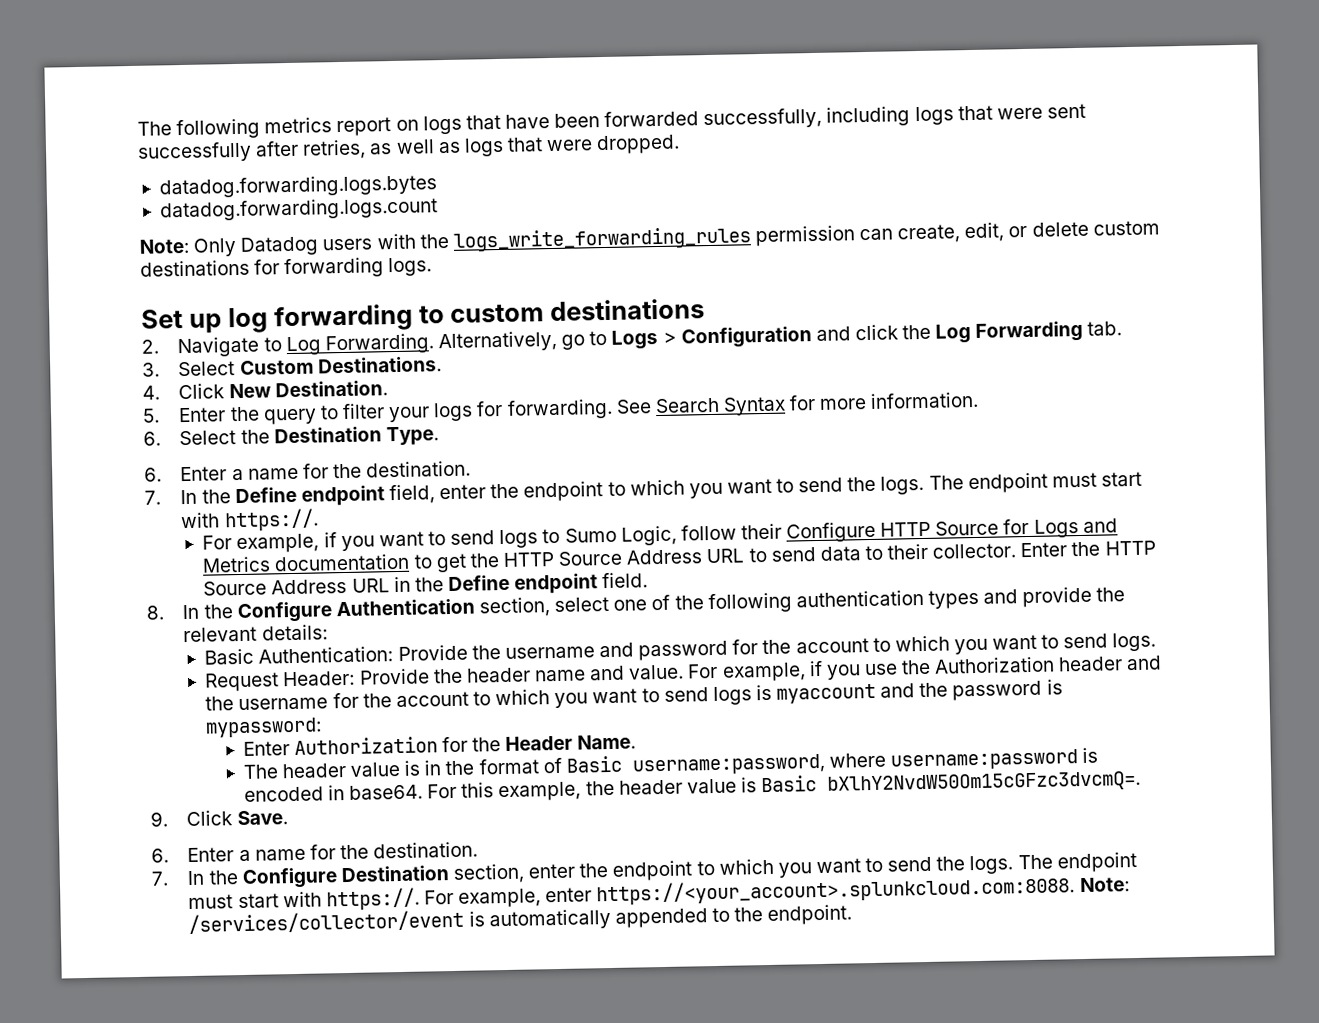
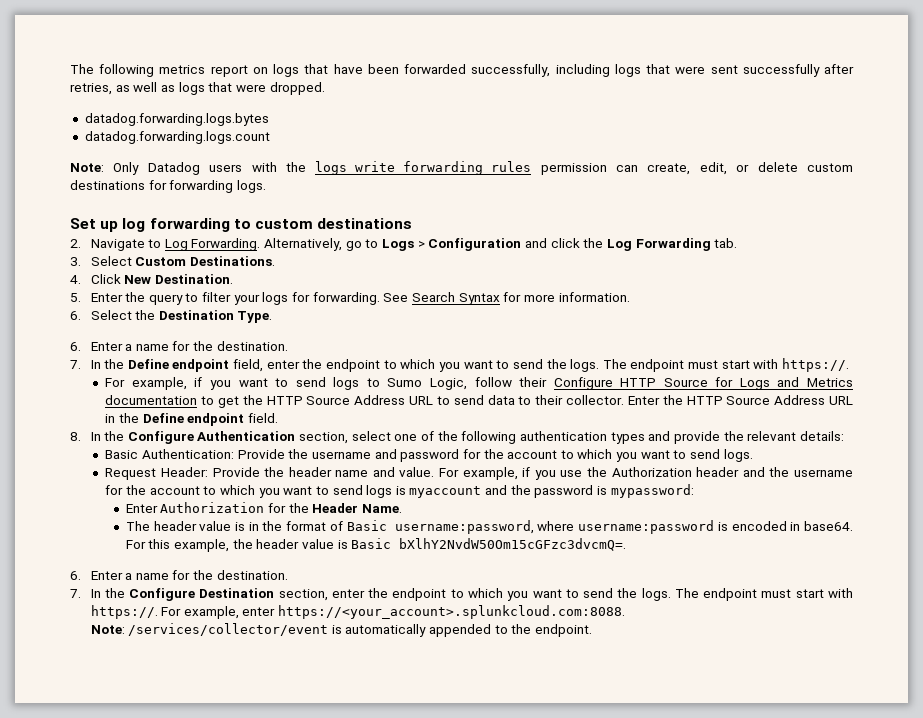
[150,810,288,827] // 9. Click Save. -> (627, 544) none
(1076, 890) none -> (626, 612) //

